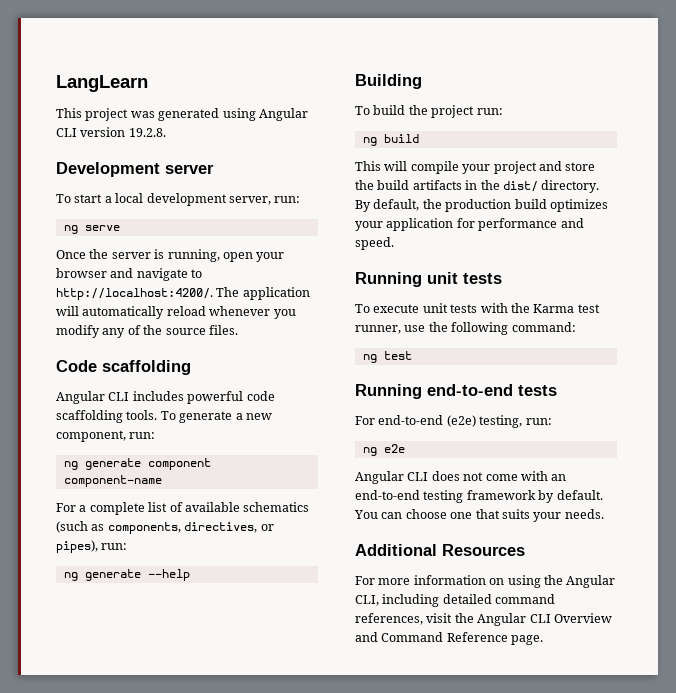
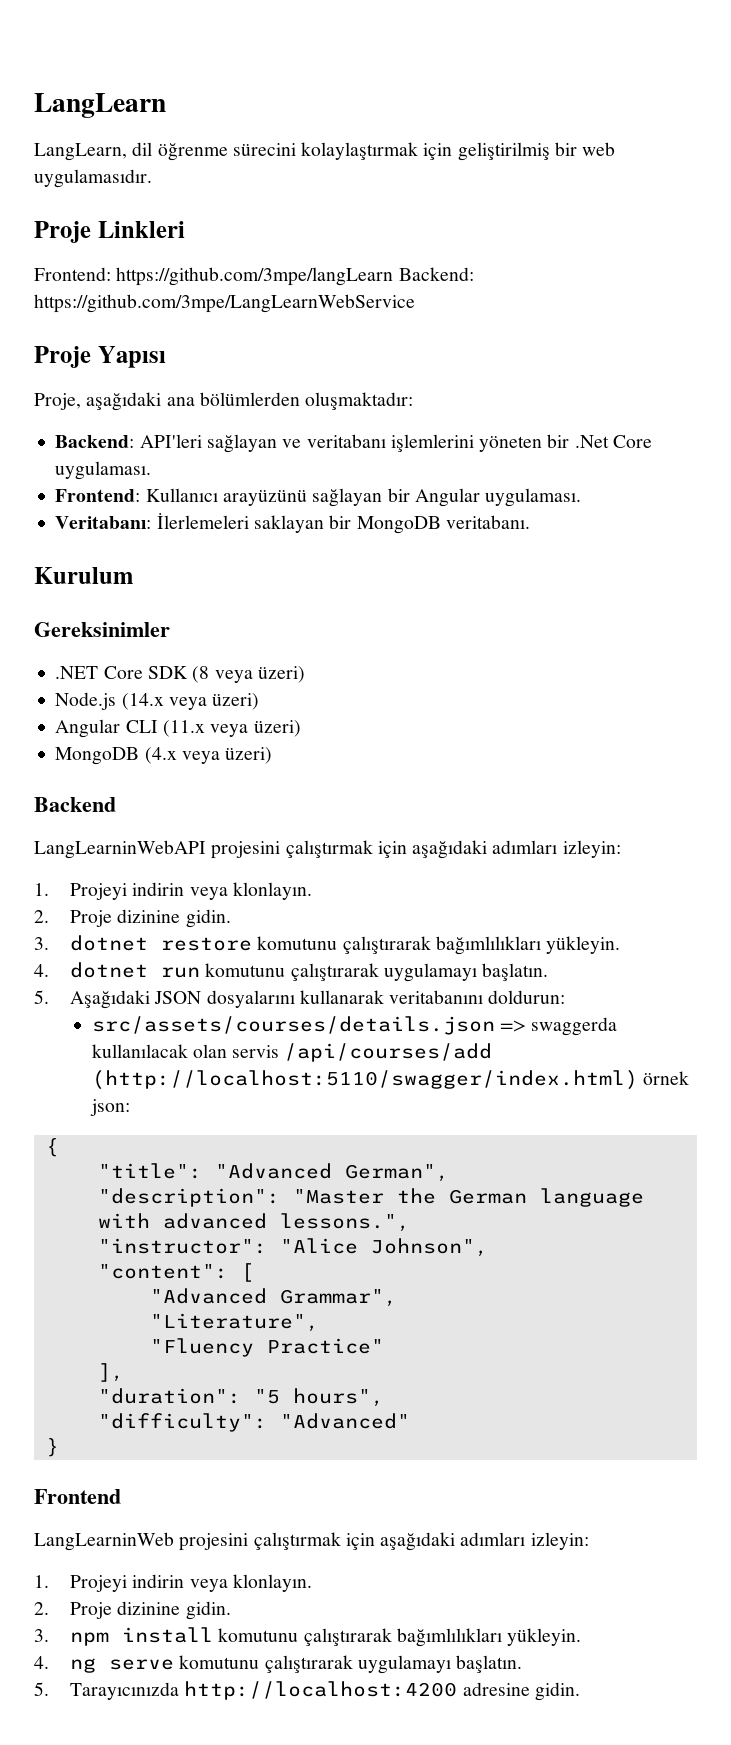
[56,108,308,121] [56,127,166,137] [56,162,214,177] [56,193,301,206] [63,225,120,234] [56,249,285,262] [56,268,203,281] [56,287,310,300] [56,306,296,319] [56,325,238,338] [56,360,191,375] [56,391,275,404] [56,410,272,423] [56,430,156,442] [63,458,211,470] [63,475,162,487] [56,502,310,515] [56,521,274,534] [56,540,128,553] [63,569,190,581] [355,74,422,89] [355,105,503,118] [362,134,419,146] [355,161,596,174] [355,180,600,193] [355,199,608,212] [355,218,584,231] [355,237,394,250] [355,272,502,287] [355,303,600,313] [355,322,576,335] [362,351,412,363] [355,384,557,399] [355,415,552,428] [362,444,405,456] [355,471,567,484] [355,490,603,503] [354,509,604,522] [355,544,525,556] [355,575,616,588] [355,594,556,607] [355,613,612,626] [355,632,544,645] This project was generated using Angular CLI version 19.2.8. // Development server // To start a local development server, run: // ng serve // Once the server is running, open your browser and navigate to http://localhost:4200/. The application will automatically reload whenever you modify any of the source files. // Code scaffolding // Angular CLI includes powerful code scaffolding tools. To generate a new component, run: // ng generate component component-name // For a complete list of available schematics (such as components, directives, or pipes), run: // ng generate --help // Building // To build the project run: // ng build // This will compile your project and store the build artifacts in the dist/ directory. By default, the production build optimizes your application for performance and speed. // Running unit tests // To execute unit tests with the Karma test runner, use the following command: // ng test // Running end-to-end tests // For end-to-end (e2e) testing, run: // ng e2e // Angular CLI does not come with an end-to-end testing framework by default. You can choose one that suits your needs. // Additional Resources // For more information on using the Angular CLI, including detailed command references, visit the Angular CLI Overview and Command Reference page. -> [34,142,616,161] [34,169,152,188] [34,221,185,243] [34,267,474,286] [34,294,415,313] [34,346,166,368] [34,392,414,411] [55,434,652,453] [55,461,152,480] [55,488,582,507] [55,513,530,534] [34,567,133,584] [34,622,170,637] [55,666,305,683] [55,692,260,710] [55,719,301,738] [55,747,273,765] [34,797,116,812] [34,840,621,859] [34,882,312,900] [34,909,231,928] [34,935,621,955] [34,962,549,982] [34,990,566,1009] [91,1016,618,1036] [91,1043,493,1062] [91,1070,689,1090] [89,1099,130,1116] [45,1138,59,1157] [97,1163,449,1182] [97,1188,644,1207] [97,1213,410,1232] [97,1238,488,1257] [97,1263,254,1282] [149,1288,397,1307] [149,1313,319,1332] [149,1338,384,1357] [97,1363,124,1382] [97,1388,384,1407] [97,1413,410,1432] [45,1438,59,1457] [34,1489,121,1504] [34,1532,589,1551] [34,1574,312,1592] [34,1601,231,1620] [34,1627,582,1647] [34,1655,523,1674] [34,1681,580,1701] LangLearn, dil öğrenme sürecini kolaylaştırmak için geliştirilmiş bir web uygulamasıdır. // Proje Linkleri // Frontend: https://github.com/3mpe/langLearn Backend: https://github.com/3mpe/LangLearnWebService // Proje Yapısı // Proje, aşağıdaki ana bölümlerden oluşmaktadır: // Backend: API'leri sağlayan ve veritabanı işlemlerini yöneten bir .Net Core uygulaması. // Frontend: Kullanıcı arayüzünü sağlayan bir Angular uygulaması. // Veritabanı: İlerlemeleri saklayan bir MongoDB veritabanı. // Kurulum // Gereksinimler // .NET Core SDK (8 veya üzeri) // Node.js (14.x veya üzeri) // Angular CLI (11.x veya üzeri) // MongoDB (4.x veya üzeri) // Backend // LangLearninWebAPI projesini çalıştırmak için aşağıdaki adımları izleyin: // 1. Projeyi indirin veya klonlayın. // 2. Proje dizinine gidin. // 3. dotnet restore komutunu çalıştırarak bağımlılıkları yükleyin. // 4. dotnet run komutunu çalıştırarak uygulamayı başlatın. // 5. Aşağıdaki JSON dosyalarını kullanarak veritabanını doldurun: // src/assets/courses/details.json => swaggerda kullanılacak olan servis /api/courses/add (http://localhost:5110/swagger/index.html) örnek json: // { // "title": "Advanced German", // "description": "Master the German language with advanced lessons.", // "instructor": "Alice Johnson", // "content": [ // "Advanced Grammar", // "Literature", // "Fluency Practice" // ], // "duration": "5 hours", // "difficulty": "Advanced" // } // Frontend // LangLearninWeb projesini çalıştırmak için aşağıdaki adımları izleyin: // 1. Projeyi indirin veya klonlayın. // 2. Proje dizinine gidin. // 3. npm install komutunu çalıştırarak bağımlılıkları yükleyin. // 4. ng serve komutunu çalıştırarak uygulamayı başlatın. // 5. Tarayıcınızda http://localhost:4200 adresine gidin.

